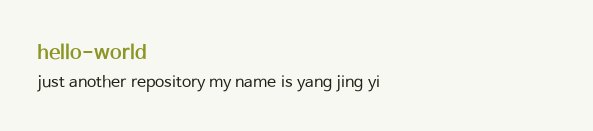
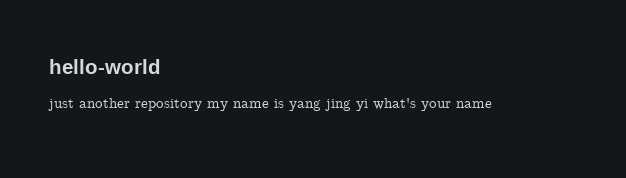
(380, 83) none -> [373,98,492,111] what's your name

